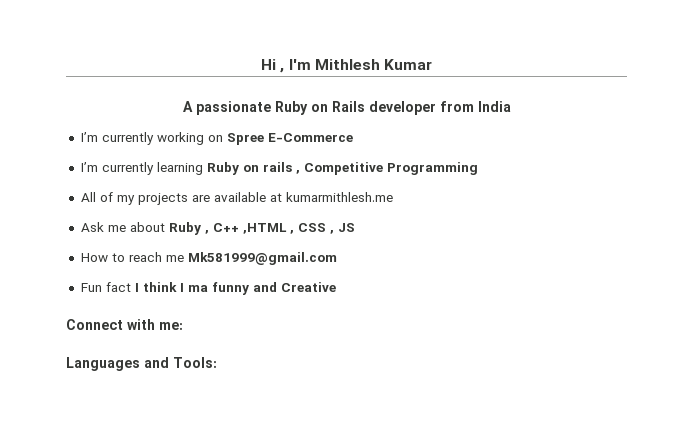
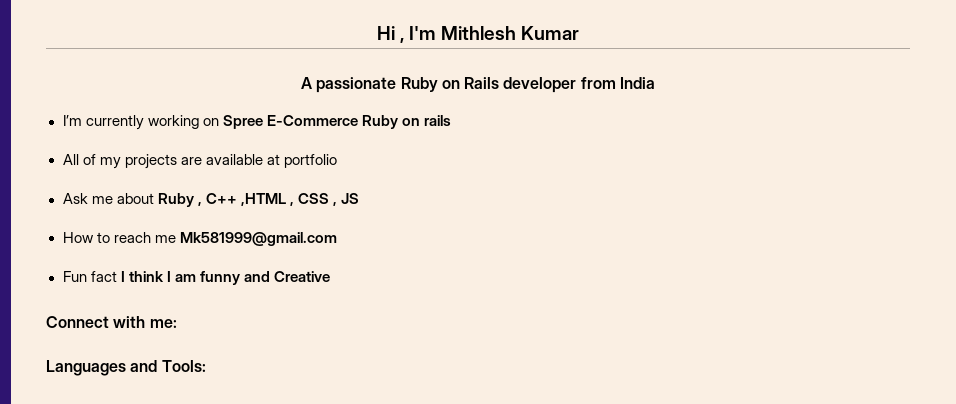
[80,162,203,175] // I’m currently learning -> (358, 120) none
[295,162,478,175] , Competitive Programming -> (451, 120) none
[285,192,393,202] kumarmithlesh.me -> [283,154,337,168] portfolio
[187,285,208,292] ma -> [174,274,196,282] am

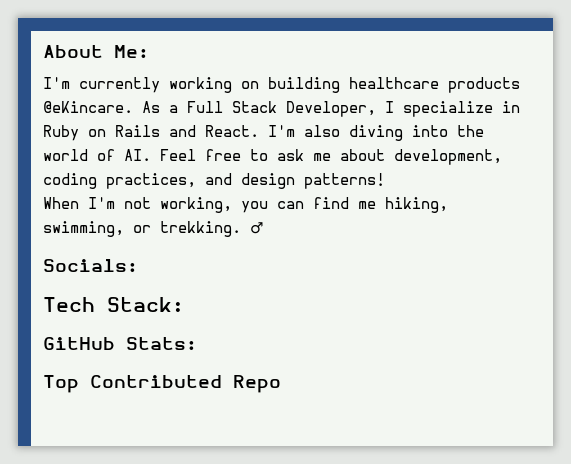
[376,26,580,43] [300,77,656,93] [62,115,451,130] [62,154,337,169] [62,193,360,207] [62,232,337,246] [62,271,330,285] [46,316,177,328] [46,360,206,376] Hi , I'm Mithlesh Kumar // A passionate Ruby on Rails developer from India // I’m currently working on Spree E-Commerce Ruby on rails // All of my projects are available at portfolio // Ask me about Ruby , C++ ,HTML , CSS , JS // How to reach me Mk581999@gmail.com // Fun fact I think I am funny and Creative // Connect with me: // Languages and Tools: -> [43,45,149,58] [43,77,520,93] [43,101,520,117] [43,125,484,141] [43,149,502,165] [43,173,385,189] [43,197,448,213] [43,221,263,237] [43,259,138,272] [43,297,184,312] [43,337,197,350] [43,375,281,393] About Me: // I'm currently working on building healthcare products @eKincare. As a Full Stack Developer, I specialize in Ruby on Rails and React. I'm also diving into the world of AI. Feel free to ask me about development, coding practices, and design patterns! // When I'm not working, you can find me hiking, swimming, or trekking. ♂ // Socials: // Tech Stack: // GitHub Stats: // Top Contributed Repo

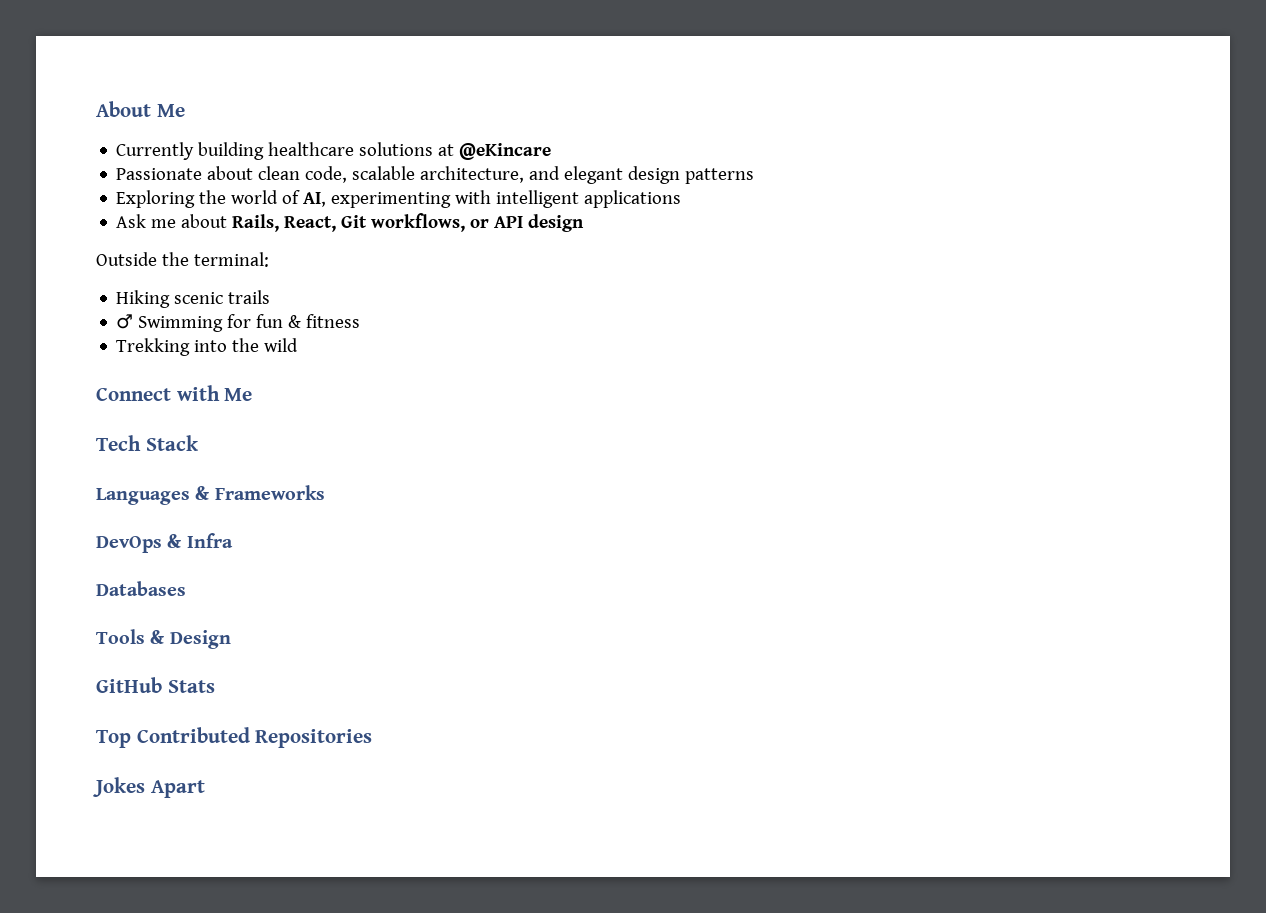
[114,45,149,58] [43,77,520,93] [43,101,520,117] [43,125,484,141] [43,149,502,165] [43,173,385,189] [43,197,448,213] [43,221,263,237] [43,259,138,272] [43,297,184,312] Me: // I'm currently working on building healthcare products @eKincare. As a Full Stack Developer, I specialize in Ruby on Rails and React. I'm also diving into the world of AI. Feel free to ask me about development, coding practices, and design patterns! // When I'm not working, you can find me hiking, swimming, or trekking. ♂ // Socials: // Tech Stack: -> [156,104,185,117] [116,142,552,160] [116,166,755,184] [116,190,682,208] [116,213,585,232] [96,252,269,267] [116,290,271,308] [116,314,361,332] [116,338,299,356] [96,385,253,401] [96,435,199,451] [96,485,325,505] [96,533,233,553] [96,581,186,596] [96,629,231,649] Me // Currently building healthcare solutions at @eKincare // Passionate about clean code, scalable architecture, and elegant design patterns // Exploring the world of AI, experimenting with intelligent applications // Ask me about Rails, React, Git workflows, or API design // Outside the terminal: // Hiking scenic trails // ♂ Swimming for fun & fitness // Trekking into the wild // Connect with Me // Tech Stack // Languages & Frameworks // DevOps & Infra // Databases // Tools & Design
[126,337,197,350] Stats: -> [167,680,215,693] Stats
[233,375,281,393] Repo -> [255,729,373,748] [93,777,205,798] Repositories // Jokes Apart

